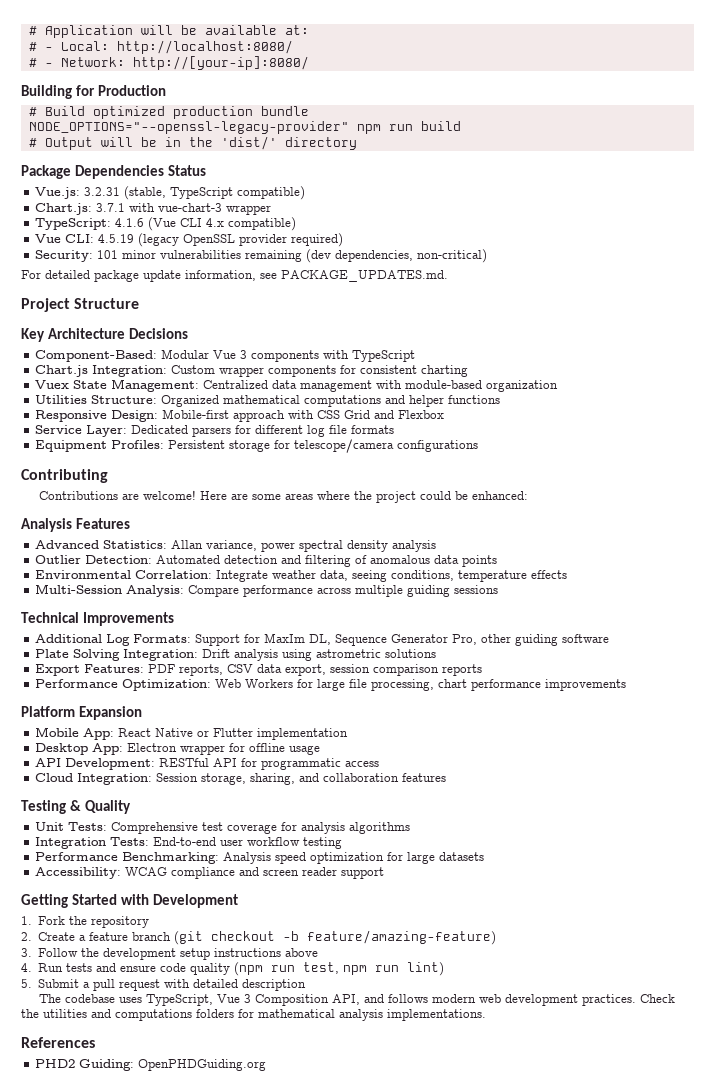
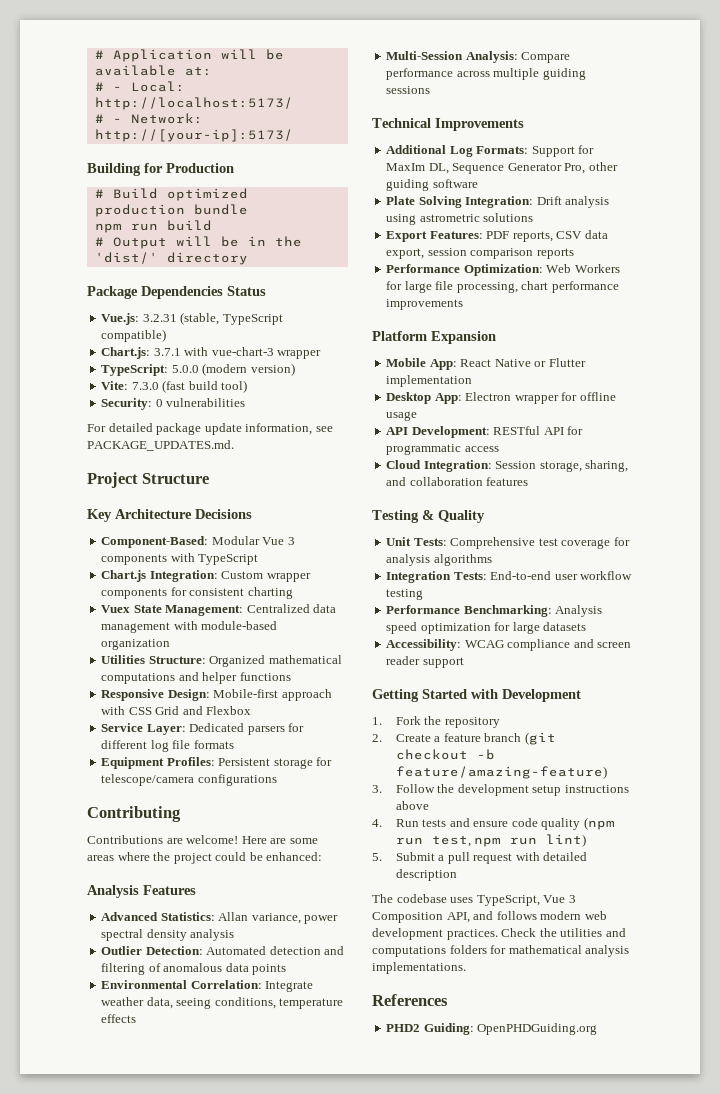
[116,40,293,54] http://localhost:8080/ -> [94,97,293,110] http://localhost:5173/
[132,56,309,70] http://[your-ip]:8080/ -> [94,129,293,142] http://[your-ip]:5173/
[28,121,349,134] NODE_OPTIONS="--openssl-legacy-provider" -> (248, 209) none
[114,217,296,231] [34,233,343,247] 4.1.6 (Vue CLI 4.x compatible) // Vue CLI: 4.5.19 (legacy OpenSSL provider required) -> [171,363,295,376] [101,380,248,393] 5.0.0 (modern version) // Vite: 7.3.0 (fast build tool)
[96,250,156,259] 101 minor -> [155,399,163,407] 0
[244,249,487,263] remaining (dev dependencies, non-critical) -> (246, 402) none

